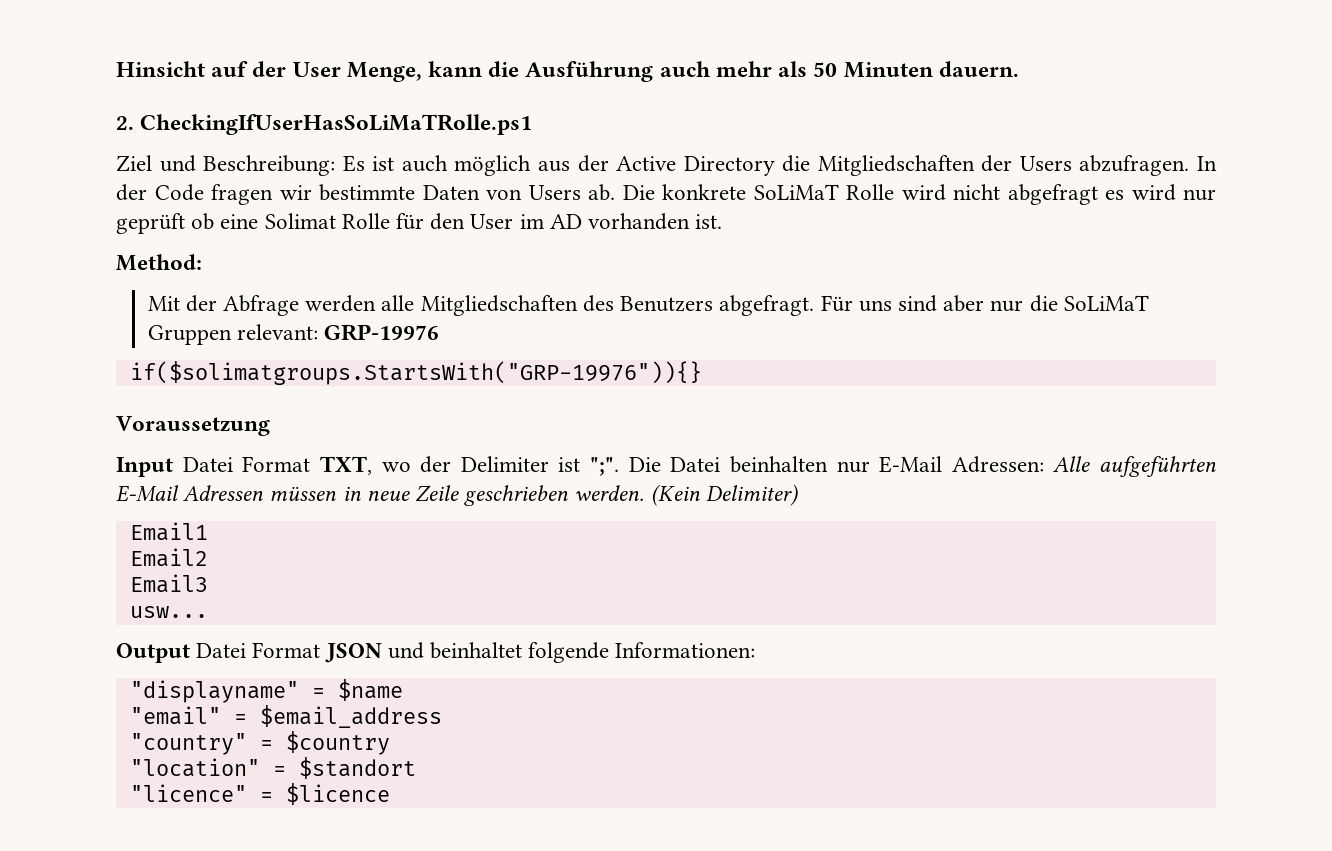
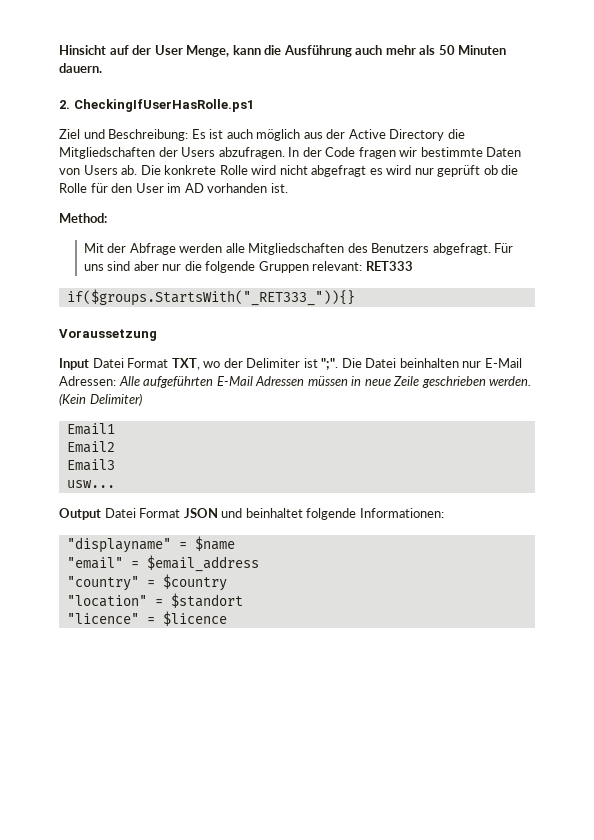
[140,114,533,135] CheckingIfUserHasSoLiMaTRolle.ps1 -> [73,99,254,112] CheckingIfUserHasRolle.ps1
[753,184,839,200] SoLiMaT -> (217, 170) none
[220,213,336,229] eine Solimat -> [501,165,519,175] die
[1063,295,1149,311] SoLiMaT -> [205,261,256,273] folgende
[324,324,440,341] [129,361,702,385] GRP-19976 // if($solimatgroups.StartsWith("GRP-19976")){} -> [365,261,413,271] [66,289,355,306] RET333 // if($groups.StartsWith("_RET333_")){}

